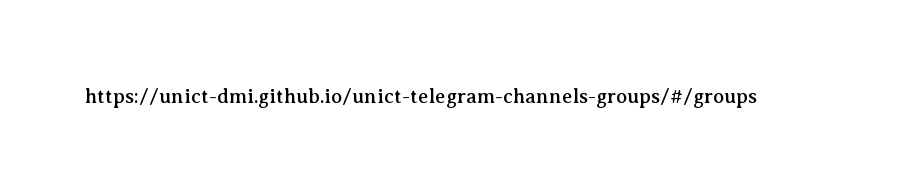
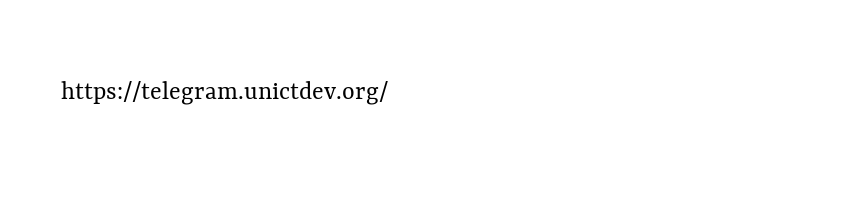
[85,88,757,108] https://unict-dmi.github.io/unict-telegram-channels-groups/#/groups -> [61,81,388,105] https://telegram.unictdev.org/

